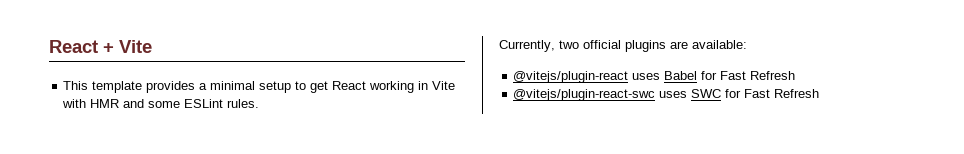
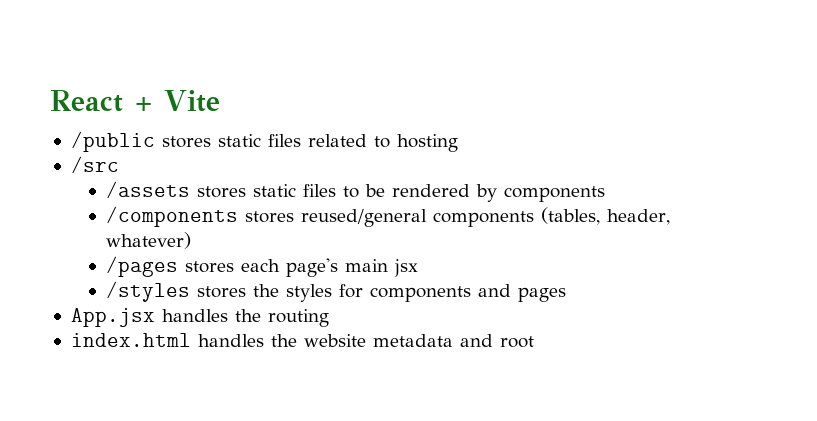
[63,81,456,93] [62,99,260,108] [499,40,747,52] [513,71,796,83] [513,89,820,101] This template provides a minimal setup to get React working in Vite with HMR and some ESLint rules. // Currently, two official plugins are available: // @vitejs/plugin-react uses Babel for Fast Refresh // @vitejs/plugin-react-swc uses SWC for Fast Refresh -> [70,131,458,152] [70,156,119,173] [106,181,606,202] [106,206,671,227] [106,232,192,249] [106,256,419,277] [106,281,567,302] [70,308,329,327] [70,333,534,348] /public stores static files related to hosting // /src // /assets stores static files to be rendered by components // /components stores reused/general components (tables, header, whatever) // /pages stores each page's main jsx // /styles stores the styles for components and pages // App.jsx handles the routing // index.html handles the website metadata and root

